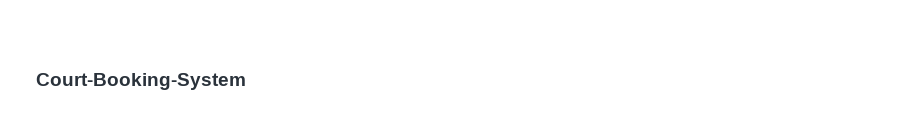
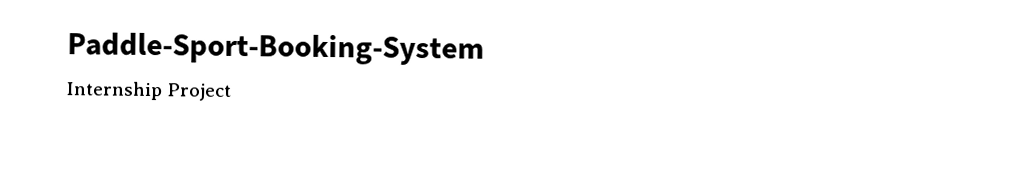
[36,73,246,90] Court-Booking-System -> [67,32,485,66] [66,81,233,101] Paddle-Sport-Booking-System // Internship Project

